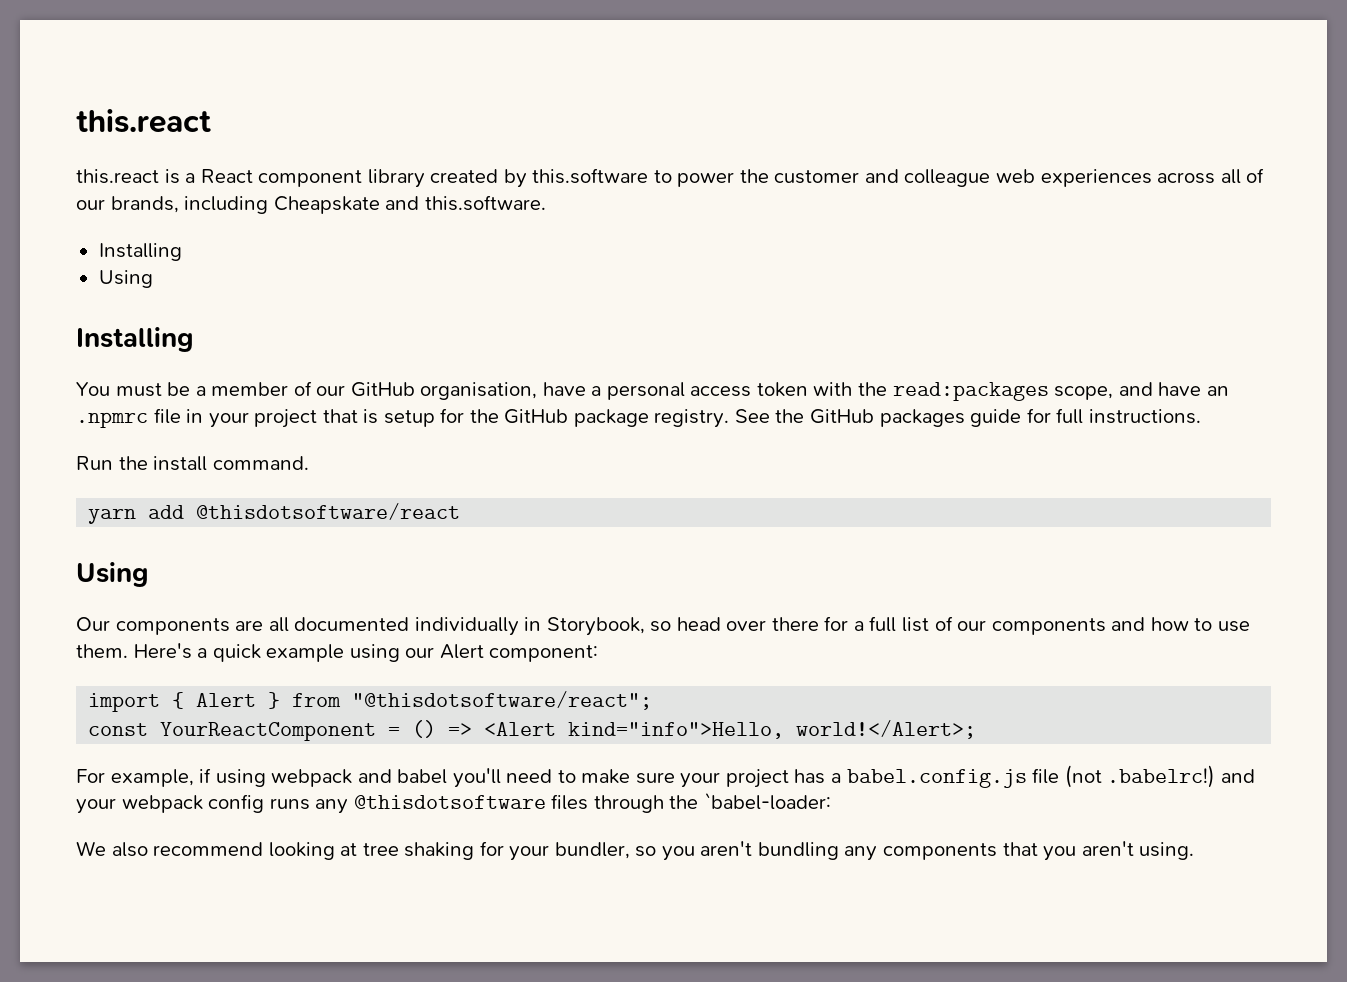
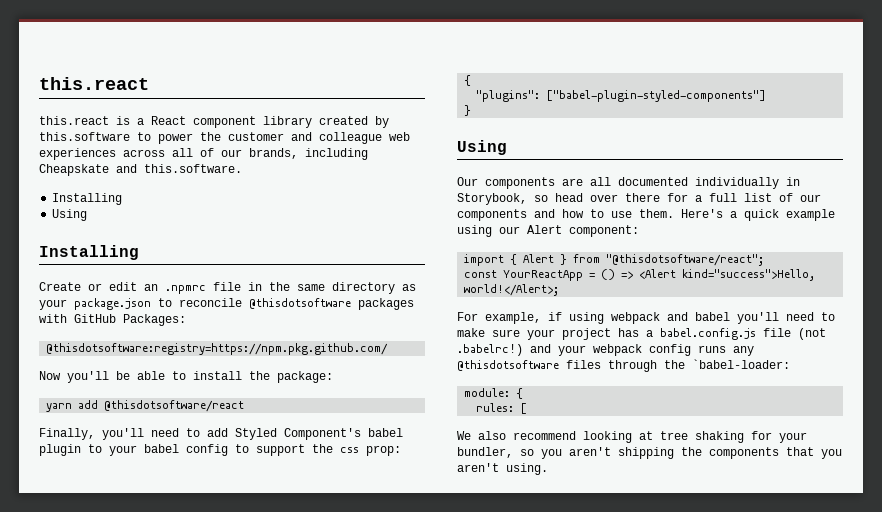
[76,381,1229,401] [76,408,1201,428] [76,456,309,471] [88,503,461,524] You must be a member of our GitHub organisation, have a personal access token with the read:packages scope, and have an .npmrc file in your project that is setup for the GitHub package registry. See the GitHub packages guide for full instructions. // Run the install command. // yarn add @thisdotsoftware/react -> [39,282,416,294] [39,298,414,310] [39,314,186,326] [46,343,389,355] [39,371,333,383] [46,400,245,412] [39,428,403,440] [39,444,401,456] [464,75,472,86] [476,90,767,102] [464,105,472,116] Create or edit an .npmrc file in the same directory as your package.json to reconcile @thisdotsoftware packages with GitHub Packages: // @thisdotsoftware:registry=https://npm.pkg.github.com/ // Now you'll be able to install the package: // yarn add @thisdotsoftware/react // Finally, you'll need to add Styled Component's babel plugin to your babel config to support the css prop: // { // "plugins": ["babel-plugin-styled-components"] // }
[160,722,377,741] YourReactComponent -> [503,270,584,281] YourReactApp
[568,722,785,739] kind="info">Hello, -> [682,269,816,281] kind="success">Hello,
(831, 801) none -> [464,388,524,399] [476,403,528,414] // module: { // rules: [
[757,842,878,861] bundling any -> [618,447,702,459] shipping the

